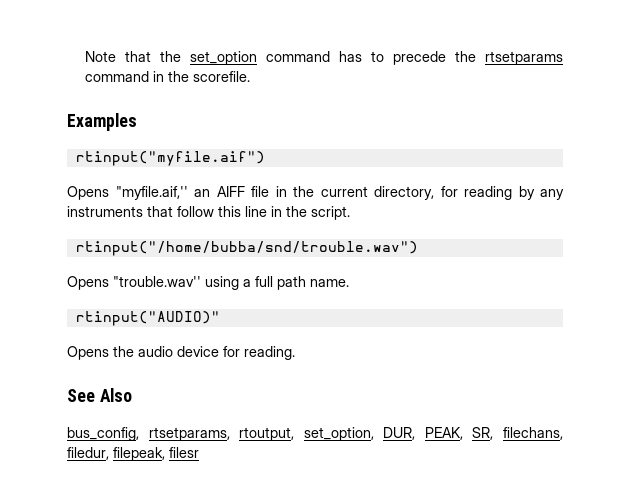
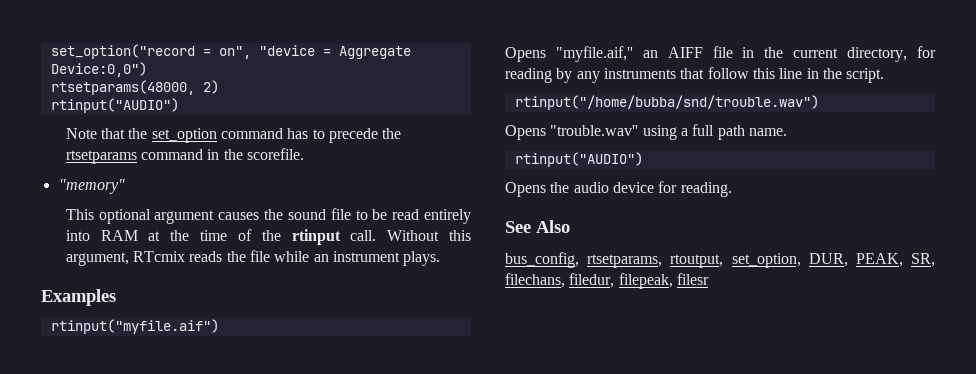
(85, 56) none -> [50,44,411,59] [50,62,147,77] [50,80,219,95] [50,98,179,113] set_option("record = on", "device = Aggregate Device:0,0") // rtsetparams(48000, 2) // rtinput("AUDIO") //
(251, 76) none -> [58,179,125,194] [65,208,471,224] [65,229,471,245] [65,250,441,266] // "memory" // This optional argument causes the sound file to be read entirely into RAM at the time of the rtinput call. Without this argument, RTcmix reads the file while an instrument plays.
[75,311,220,326] rtinput("AUDIO)" -> [514,152,643,167] rtinput("AUDIO")

